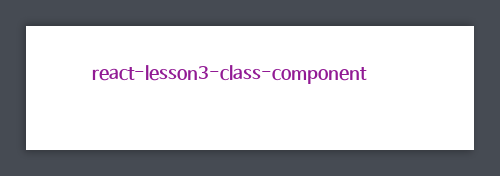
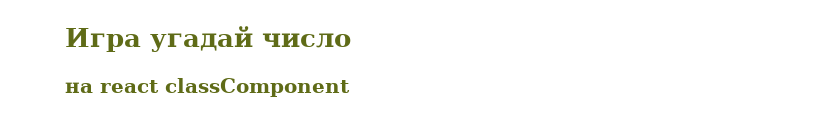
[92,65,367,84] react-lesson3-class-component -> [65,26,351,52] [65,78,350,97] Игра угадай число // на react classComponent

